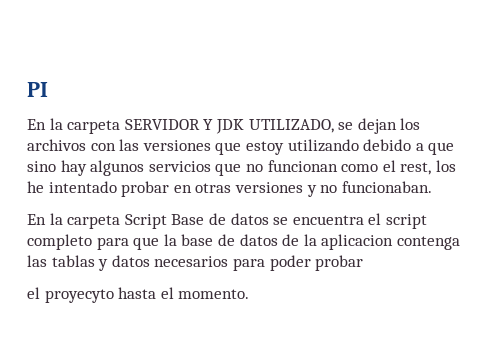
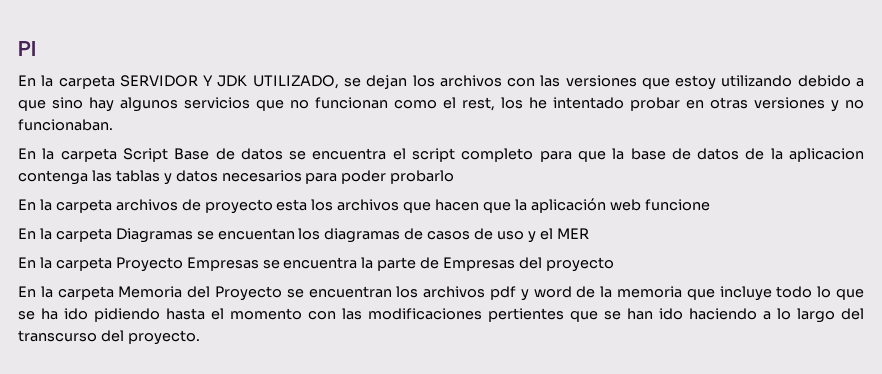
[315,255,364,271] [27,287,250,303] probar // el proyecyto hasta el momento. -> [390,170,455,184] [18,198,710,214] [18,228,589,243] [18,257,614,272] [18,286,864,301] [18,308,864,323] [18,330,200,345] probarlo // En la carpeta archivos de proyecto esta los archivos que hacen que la aplicación web funcione // En la carpeta Diagramas se encuentan los diagramas de casos de uso y el MER // En la carpeta Proyecto Empresas se encuentra la parte de Empresas del proyecto // En la carpeta Memoria del Proyecto se encuentran los archivos pdf y word de la memoria que incluye todo lo que se ha ido pidiendo hasta el momento con las modificaciones pertientes que se han ido haciendo a lo largo del transcurso del proyecto.

